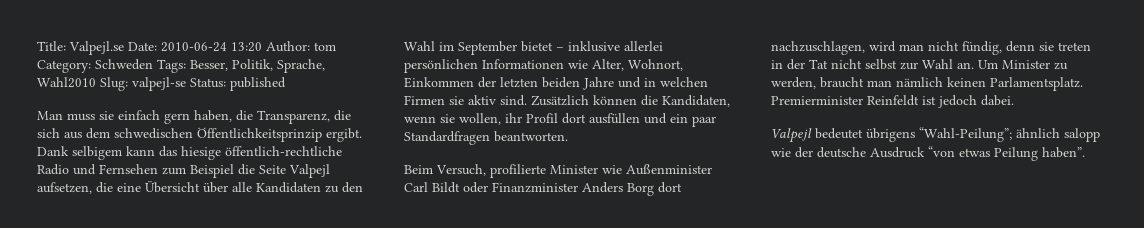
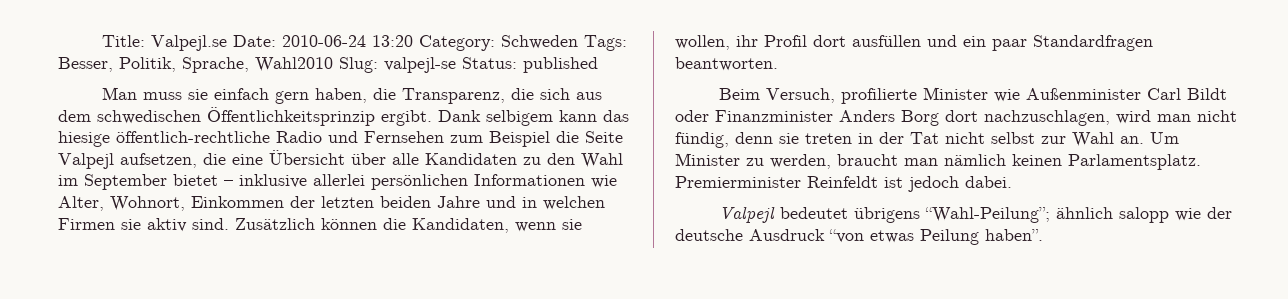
[266,41,336,52] Author: tom -> (414, 41) none

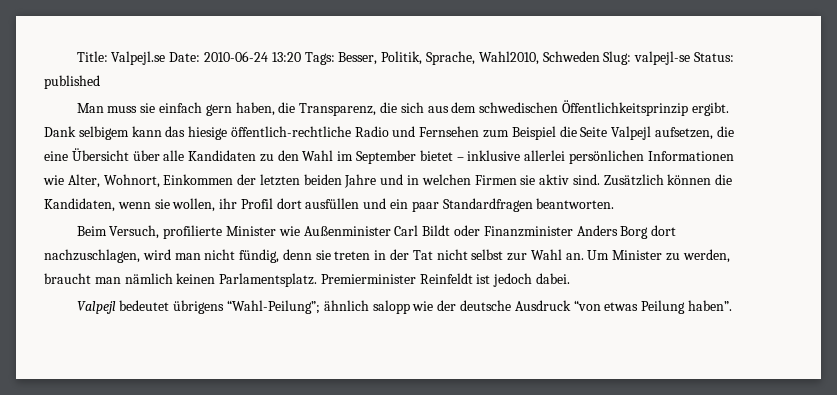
[419,35,579,51] Category: Schweden -> (301, 57) none
[255,57,333,72] Wahl2010 -> [478,51,600,65] Wahl2010, Schweden

